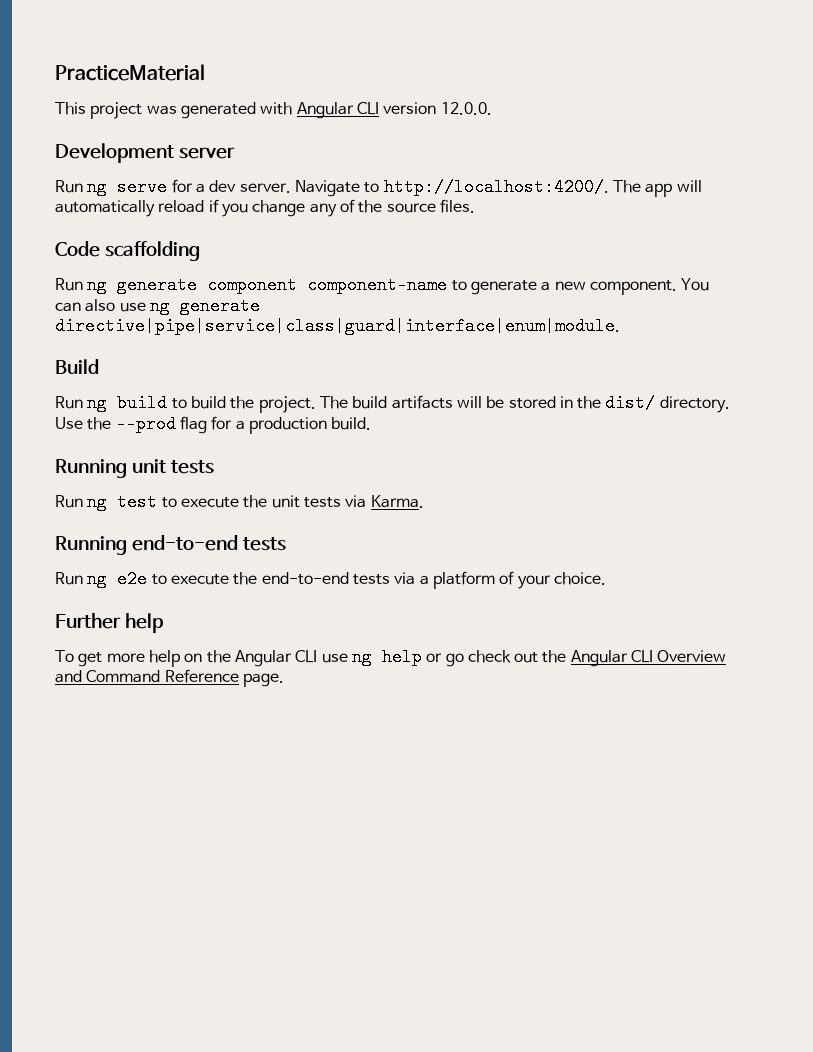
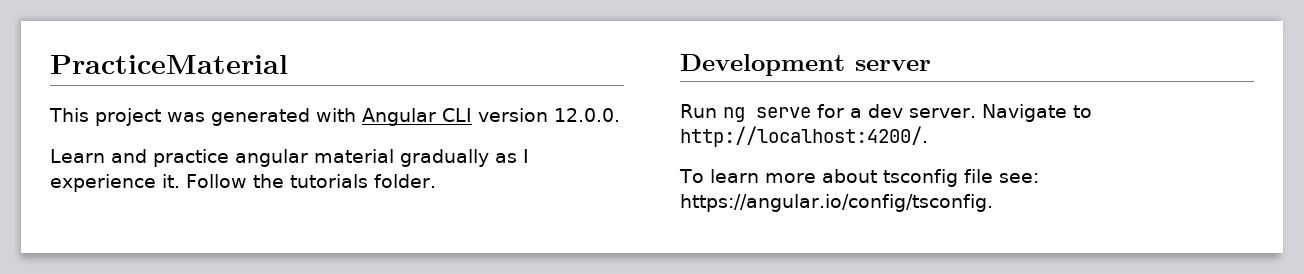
(492, 108) none -> [50,149,529,167] [50,174,436,192] // Learn and practice angular material gradually as I experience it. Follow the tutorials folder.
[612,180,702,197] [55,199,475,217] [55,241,200,261] [55,276,710,295] [55,297,260,315] [55,317,620,335] [55,359,99,374] [55,394,730,413] [55,415,372,434] [55,459,214,478] [55,493,424,511] [55,535,286,555] [55,570,606,589] [55,613,163,633] [55,648,727,667] [55,669,284,687] The app will automatically reload if you change any of the source files. // Code scaffolding // Run ng generate component component-name to generate a new component. You can also use ng generate directive|pipe|service|class|guard|interface|enum|module. // Build // Run ng build to build the project. The build artifacts will be stored in the dist/ directory. Use the --prod flag for a production build. // Running unit tests // Run ng test to execute the unit tests via Karma. // Running end-to-end tests // Run ng e2e to execute the end-to-end tests via a platform of your choice. // Further help // To get more help on the Angular CLI use ng help or go check out the Angular CLI Overview and Command Reference page. -> [679,169,1039,187] [680,194,993,212] // To learn more about tsconfig file see: https://angular.io/config/tsconfig.

